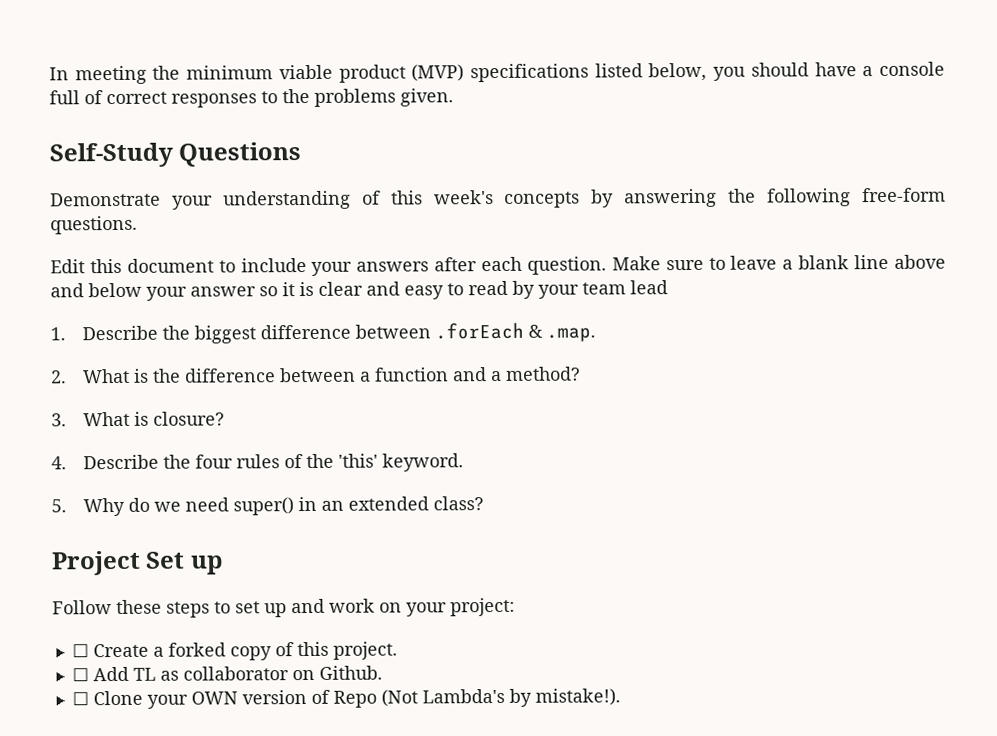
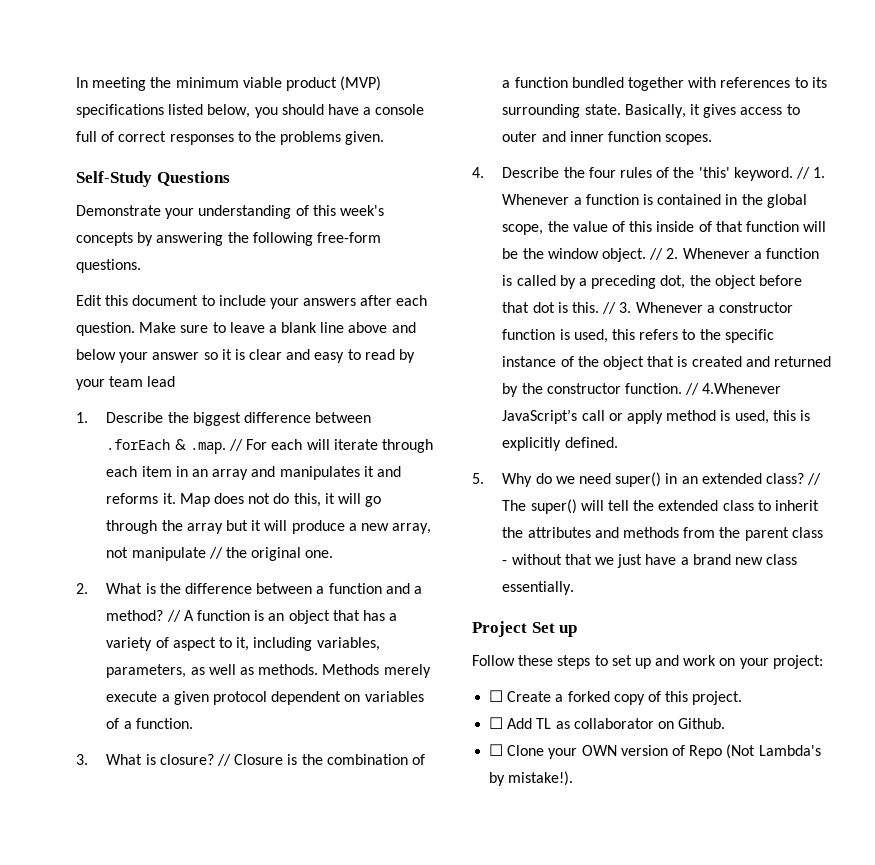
(597, 334) none -> [229,439,433,453] [106,466,401,480] [106,493,382,507] [106,520,432,534] [106,547,334,561] // For each will iterate through each item in an array and manipulates it and reforms it. Map does not do this, it will go through the array but it will produce a new array, not manipulate // the original one.
[51,411,226,427] // 3. What is closure? -> [166,610,398,624] [106,637,380,651] [106,664,431,678] [106,691,424,705] [106,718,193,729] [76,754,425,766] [502,77,827,91] [502,104,800,118] [502,131,713,145] // A function is an object that has a variety of aspect to it, including variables, parameters, as well as methods. Methods merely execute a given protocol dependent on variables of a function. // 3. What is closure? // Closure is the combination of a function bundled together with references to its surrounding state. Basically, it gives access to outer and inner function scopes.
(465, 462) none -> [795,167,826,179] [502,194,807,208] [502,221,827,235] [502,248,819,262] [502,275,802,289] [502,302,793,314] [502,329,774,343] [502,356,831,370] [502,383,782,397] [502,409,810,424] [502,437,618,451] // 1. Whenever a function is contained in the global scope, the value of this inside of that function will be the window object. // 2. Whenever a function is called by a preceding dot, the object before that dot is this. // 3. Whenever a constructor function is used, this refers to the specific instance of the object that is created and returned by the constructor function. // 4.Whenever JavaScript’s call or apply method is used, this is explicitly defined.
(485, 503) none -> [807,473,822,485] [502,499,819,514] [502,527,823,541] [502,554,798,568] [502,581,575,595] // The super() will tell the extended class to inherit the attributes and methods from the parent class - without that we just have a brand new class essentially.

